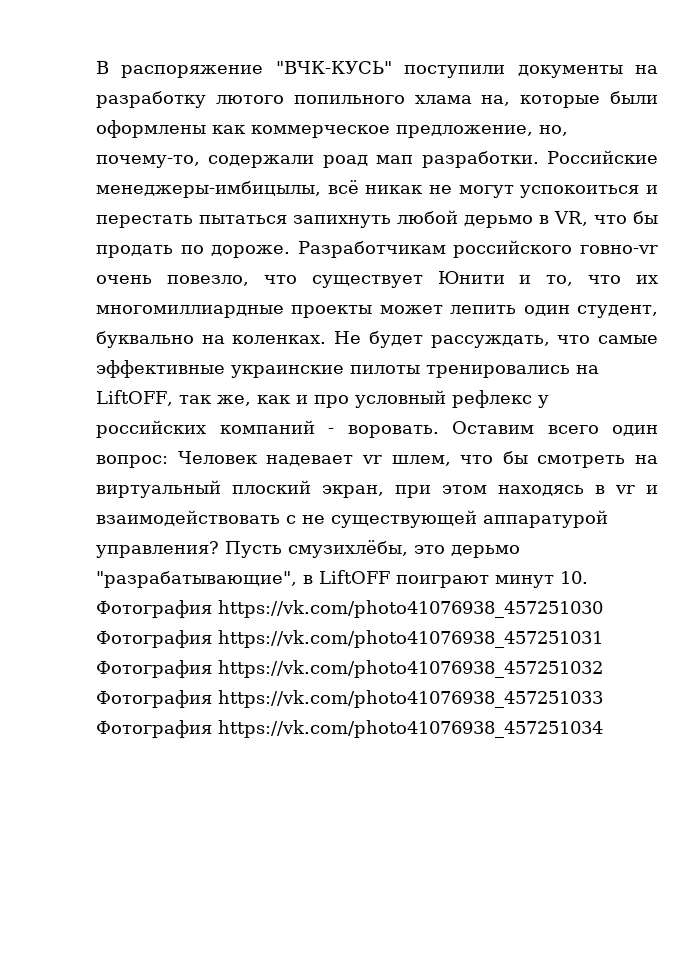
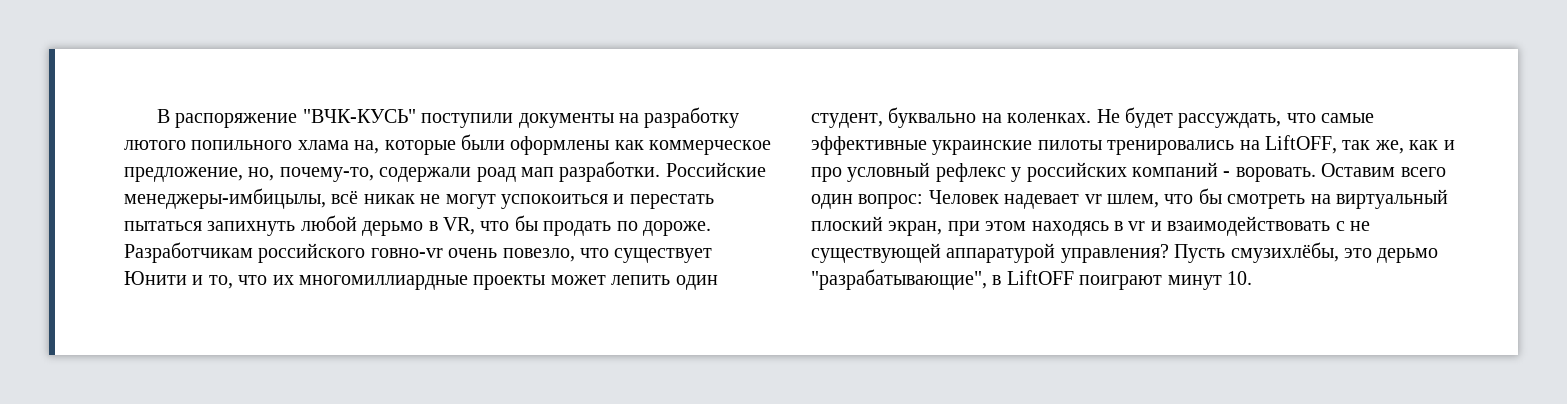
[96,600,603,618] [96,630,603,648] [96,660,603,678] [96,690,603,708] [96,720,603,738] Фотография https://vk.com/photo41076938_457251030 Фотография https://vk.com/photo41076938_457251031 Фотография https://vk.com/photo41076938_457251032 Фотография https://vk.com/photo41076938_457251033 Фотография https://vk.com/photo41076938_457251034 -> (1252, 278) none

